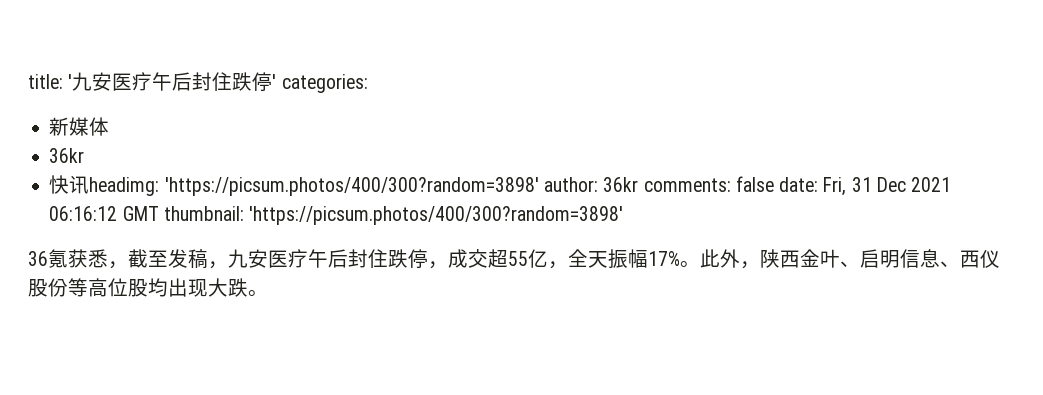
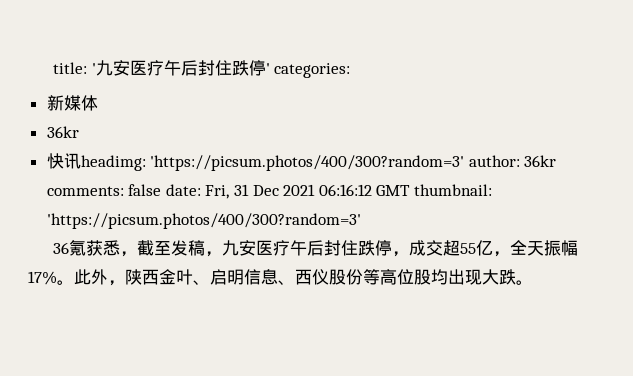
[164,177,539,196] 'https://picsum.photos/400/300?random=3898' -> [150,155,465,171] 'https://picsum.photos/400/300?random=3'
[249,206,624,225] 'https://picsum.photos/400/300?random=3898' -> [46,213,361,229] 'https://picsum.photos/400/300?random=3'

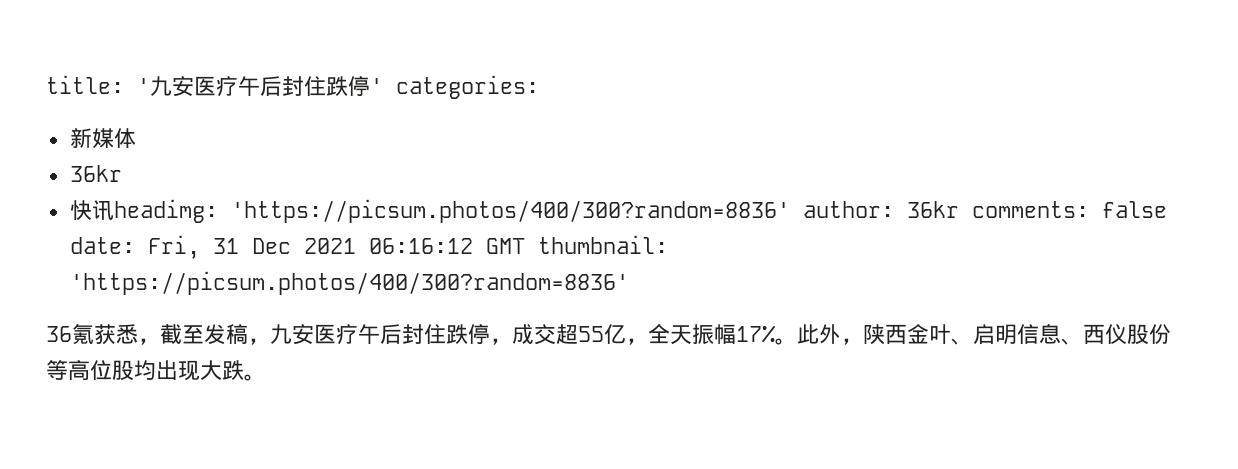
[150,155,465,171] 'https://picsum.photos/400/300?random=3' -> [230,199,790,223] 'https://picsum.photos/400/300?random=8836'
[46,213,361,229] 'https://picsum.photos/400/300?random=3' -> [69,271,629,295] 'https://picsum.photos/400/300?random=8836'

